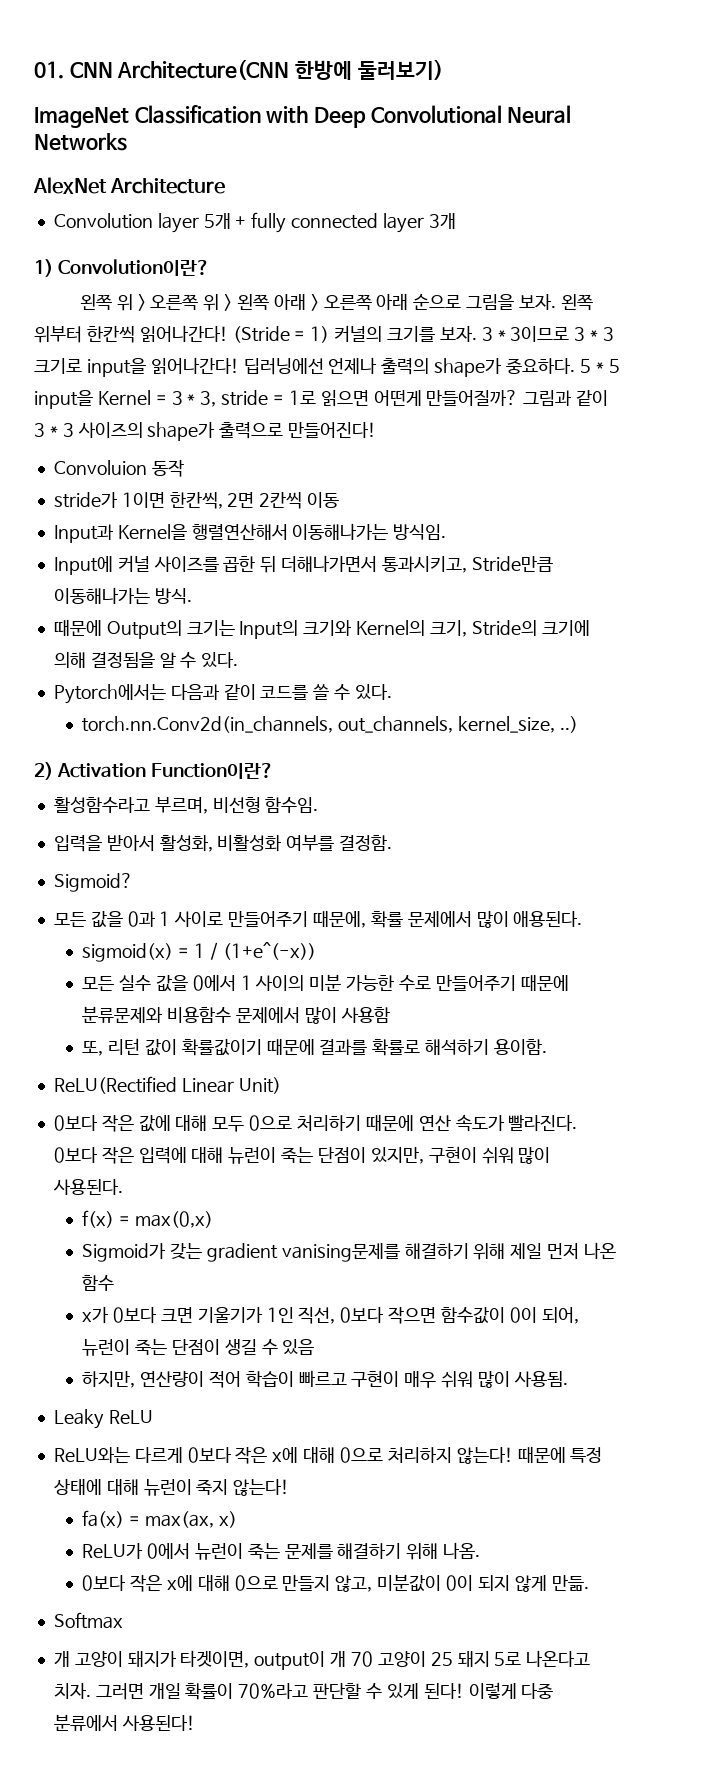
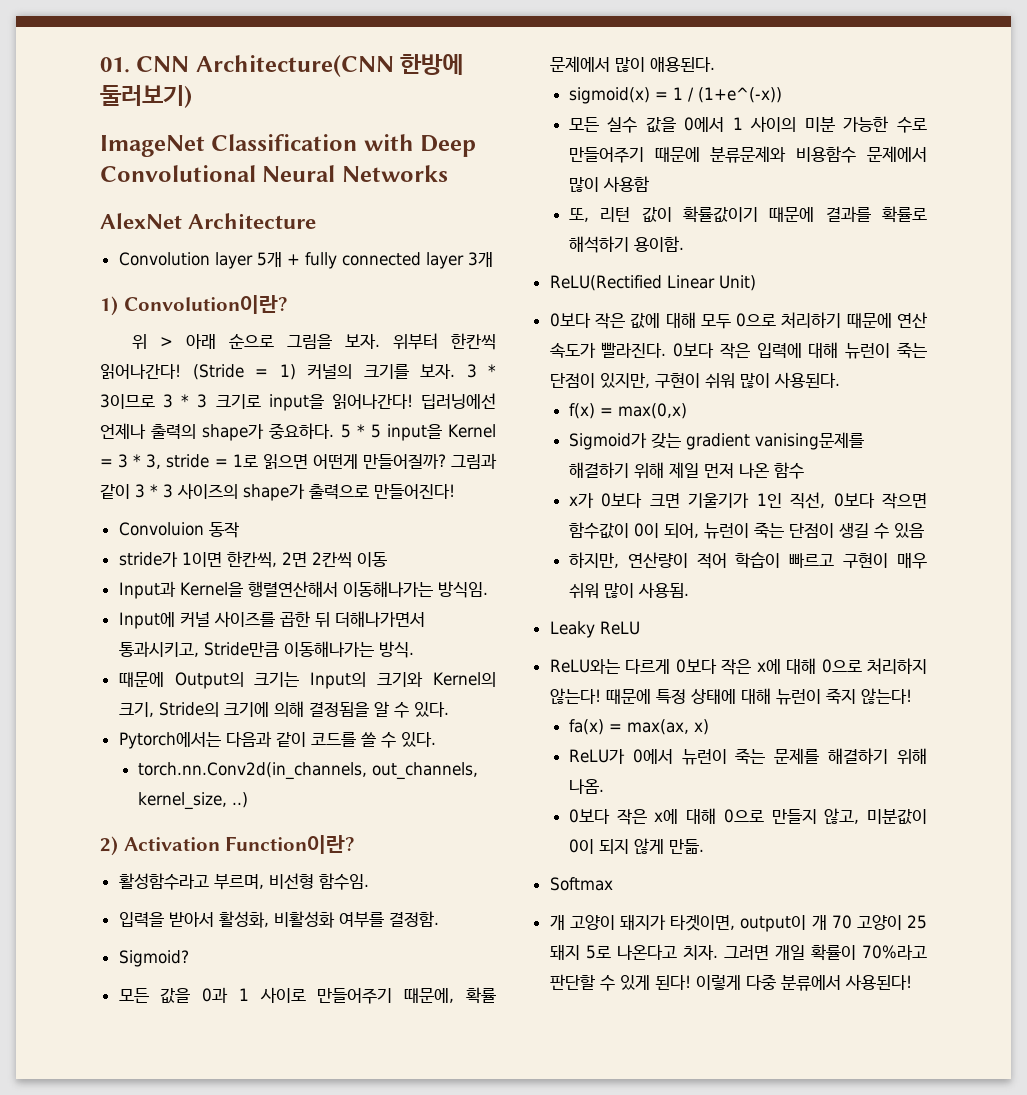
[79,294,372,311] 왼쪽 위 > 오른쪽 위 > 왼쪽 아래 > 오른쪽 -> [132,334,174,350] 위 >
[560,294,593,311] 왼쪽 -> (381, 341) none

